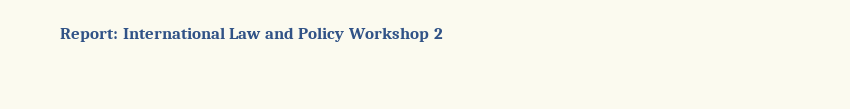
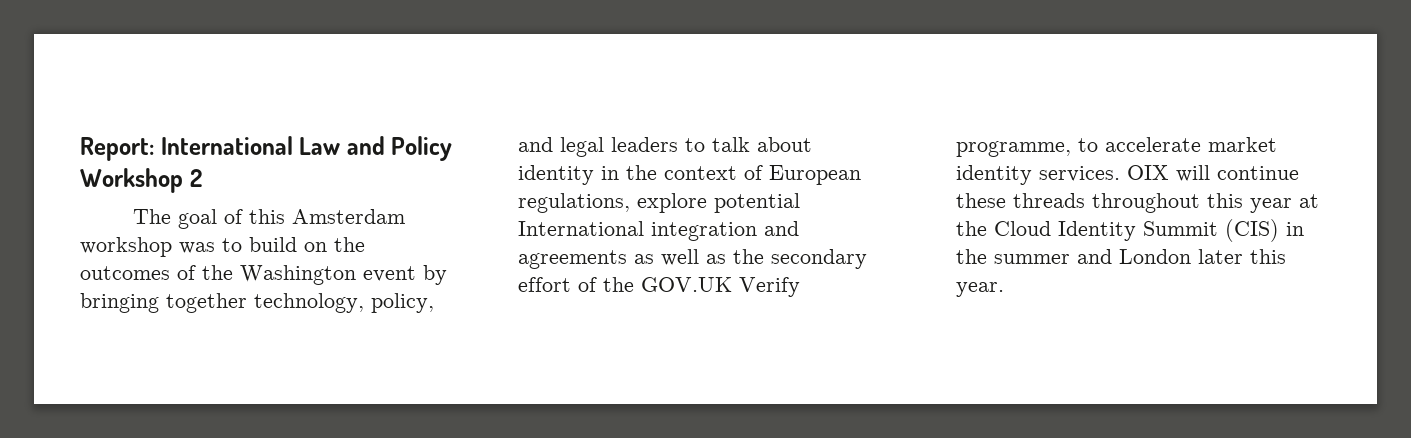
(443, 33) none -> [132,209,405,229] [80,237,365,257] [80,265,447,285] [80,293,434,313] [518,137,812,157] [518,165,861,185] [518,193,800,213] [518,221,799,241] [518,249,867,269] [518,277,800,297] [956,137,1277,157] [956,165,1299,185] [956,193,1319,213] [956,219,1304,242] [956,249,1286,264] [956,282,1004,297] // The goal of this Amsterdam workshop was to build on the outcomes of the Washington event by bringing together technology, policy, and legal leaders to talk about identity in the context of European regulations, explore potential International integration and agreements as well as the secondary effort of the GOV.UK Verify programme, to accelerate market identity services. OIX will continue these threads throughout this year at the Cloud Identity Summit (CIS) in the summer and London later this year.

